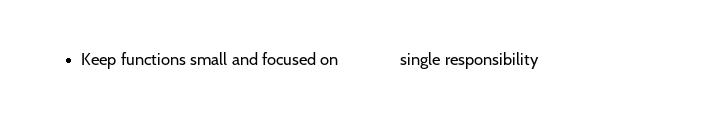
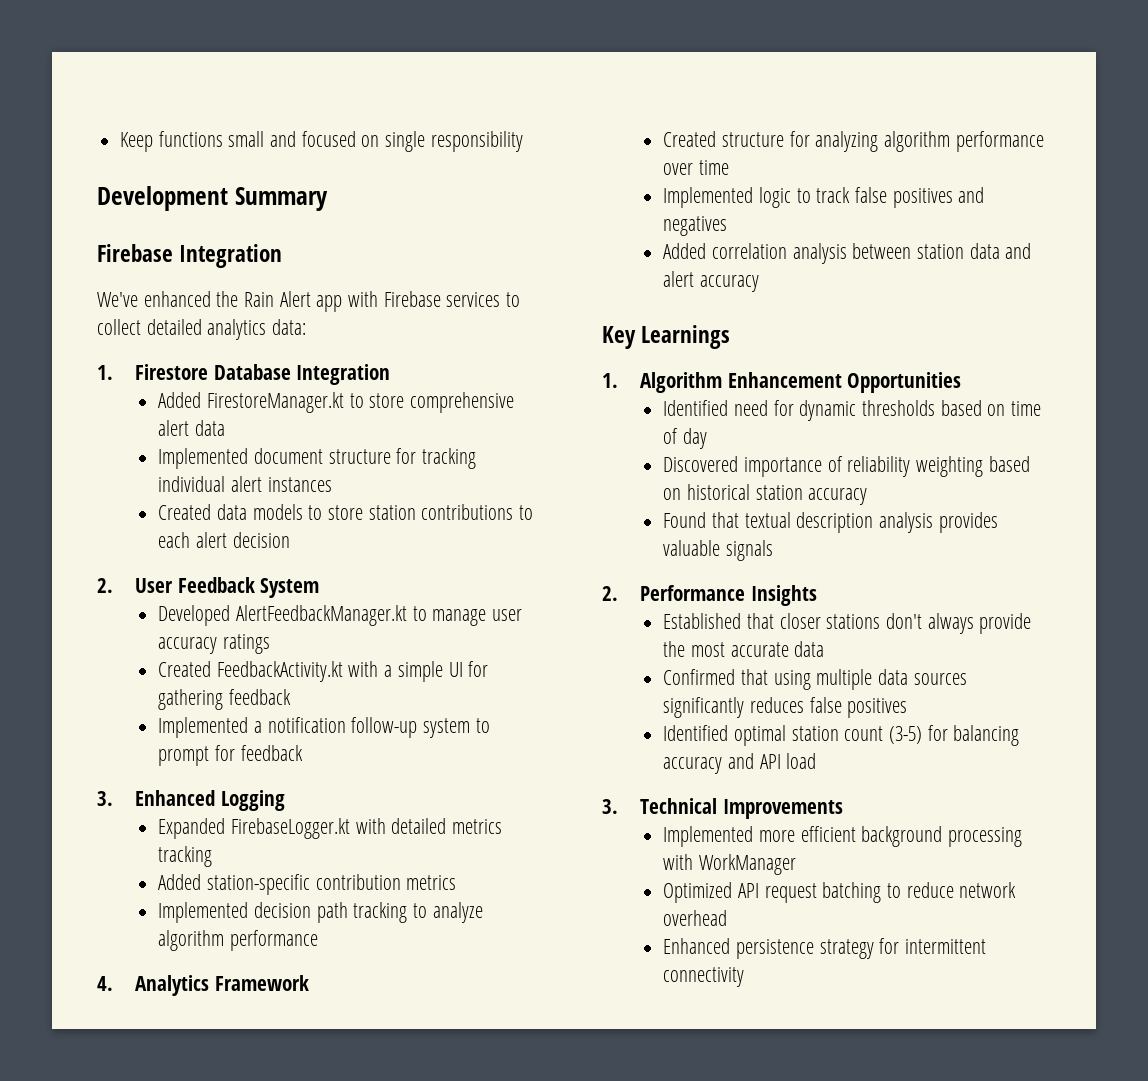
(539, 60) none -> [97,186,328,211] [97,244,283,268] [97,291,521,312] [97,319,307,340] [97,364,391,385] [158,392,514,413] [158,420,225,436] [158,448,476,469] [158,476,332,492] [158,504,533,520] [158,532,290,548] [97,577,320,598] [158,605,522,626] [158,634,270,654] [158,661,489,682] [158,689,291,710] [158,717,490,738] [158,745,303,766] [97,790,285,811] [158,818,502,839] [158,846,213,867] [158,874,457,895] [158,902,483,923] [158,930,318,951] [97,975,309,996] [663,131,1044,152] [663,160,729,175] [663,187,985,208] [663,216,728,236] [663,243,1032,264] [663,271,759,292] [602,325,731,349] [602,372,962,393] [663,400,1041,421] [663,428,707,449] [663,456,1030,477] [663,484,868,505] [663,512,998,533] [663,540,773,561] [602,585,817,606] [663,613,1032,634] [663,641,825,657] [663,669,967,690] [663,697,908,718] [663,725,1020,746] [663,753,817,774] [602,798,843,819] [663,826,1022,847] [663,854,796,875] [663,882,1017,903] [663,910,728,926] [663,938,986,959] [663,967,745,987] // Development Summary // Firebase Integration // We've enhanced the Rain Alert app with Firebase services to collect detailed analytics data: // 1. Firestore Database Integration // Added FirestoreManager.kt to store comprehensive alert data // Implemented document structure for tracking individual alert instances // Created data models to store station contributions to each alert decision // 2. User Feedback System // Developed AlertFeedbackManager.kt to manage user accuracy ratings // Created FeedbackActivity.kt with a simple UI for gathering feedback // Implemented a notification follow-up system to prompt for feedback // 3. Enhanced Logging // Expanded FirebaseLogger.kt with detailed metrics tracking // Added station-specific contribution metrics // Implemented decision path tracking to analyze algorithm performance // 4. Analytics Framework // Created structure for analyzing algorithm performance over time // Implemented logic to track false positives and negatives // Added correlation analysis between station data and alert accuracy // Key Learnings // 1. Algorithm Enhancement Opportunities // Identified need for dynamic thresholds based on time of day // Discovered importance of reliability weighting based on historical station accuracy // Found that textual description analysis provides valuable signals // 2. Performance Insights // Established that closer stations don't always provide the most accurate data // Confirmed that using multiple data sources significantly reduces false positives // Identified optimal station count (3-5) for balancing accuracy and API load // 3. Technical Improvements // Implemented more efficient background processing with WorkManager // Optimized API request batching to reduce network overhead // Enhanced persistence strategy for intermittent connectivity

